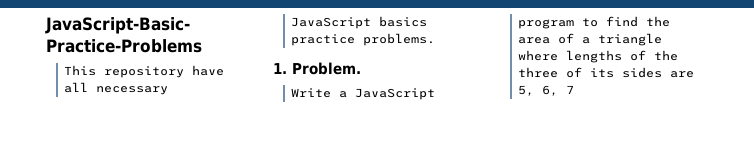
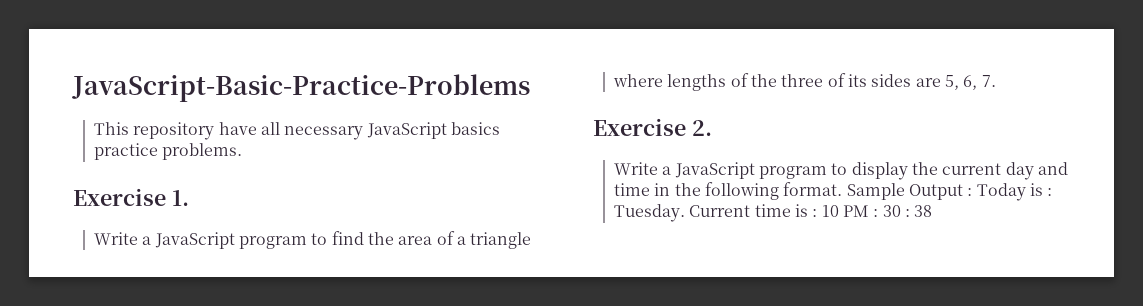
(436, 39) none -> [73,188,166,206] Exercise
[292,62,361,75] Problem. -> (189, 198) none
[566,85,575,94] 7 -> [981,75,996,87] [593,118,712,136] [614,162,1069,180] [614,182,1053,201] [614,204,933,222] 7. // Exercise 2. // Write a JavaScript program to display the current day and time in the following format. Sample Output : Today is : Tuesday. Current time is : 10 PM : 30 : 38

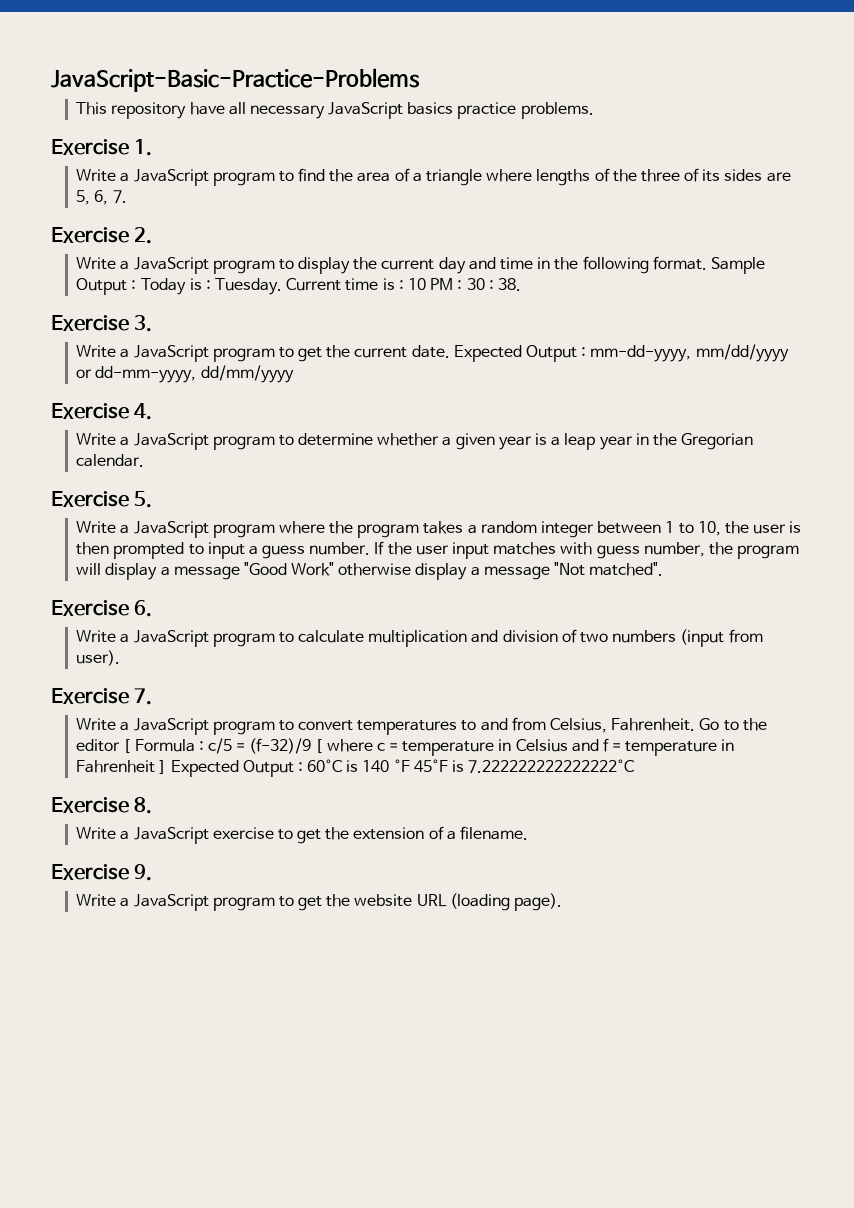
[914,205,933,217] 38 -> [497,278,521,291] [51,315,153,332] [76,344,789,362] [76,365,294,383] [51,403,153,420] [76,433,754,450] [76,454,145,467] [51,491,153,508] [76,521,802,538] [76,541,800,559] [76,562,664,580] [51,600,153,617] [76,629,763,647] [76,650,121,666] [51,688,153,705] [76,717,767,735] [76,738,735,756] [76,759,635,777] [51,797,153,814] [76,826,528,844] [51,864,153,881] [76,893,562,911] 38. // Exercise 3. // Write a JavaScript program to get the current date. Expected Output : mm-dd-yyyy, mm/dd/yyyy or dd-mm-yyyy, dd/mm/yyyy // Exercise 4. // Write a JavaScript program to determine whether a given year is a leap year in the Gregorian calendar. // Exercise 5. // Write a JavaScript program where the program takes a random integer between 1 to 10, the user is then prompted to input a guess number. If the user input matches with guess number, the program will display a message "Good Work" otherwise display a message "Not matched". // Exercise 6. // Write a JavaScript program to calculate multiplication and division of two numbers (input from user). // Exercise 7. // Write a JavaScript program to convert temperatures to and from Celsius, Fahrenheit. Go to the editor [ Formula : c/5 = (f-32)/9 [ where c = temperature in Celsius and f = temperature in Fahrenheit ] Expected Output : 60°C is 140 °F 45°F is 7.222222222222222°C // Exercise 8. // Write a JavaScript exercise to get the extension of a filename. // Exercise 9. // Write a JavaScript program to get the website URL (loading page).

